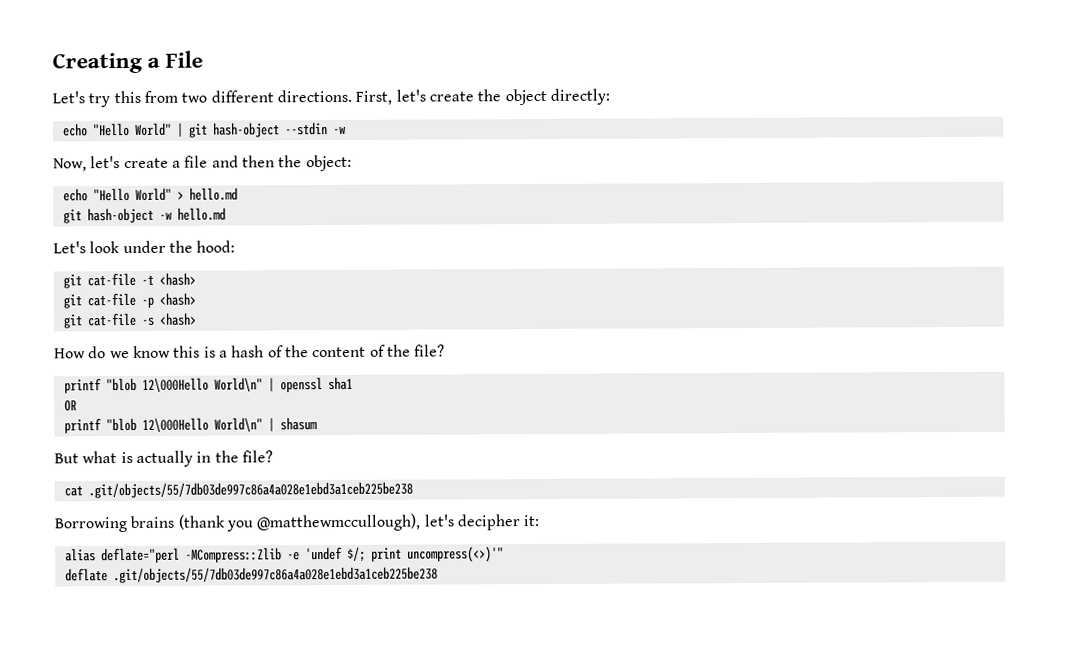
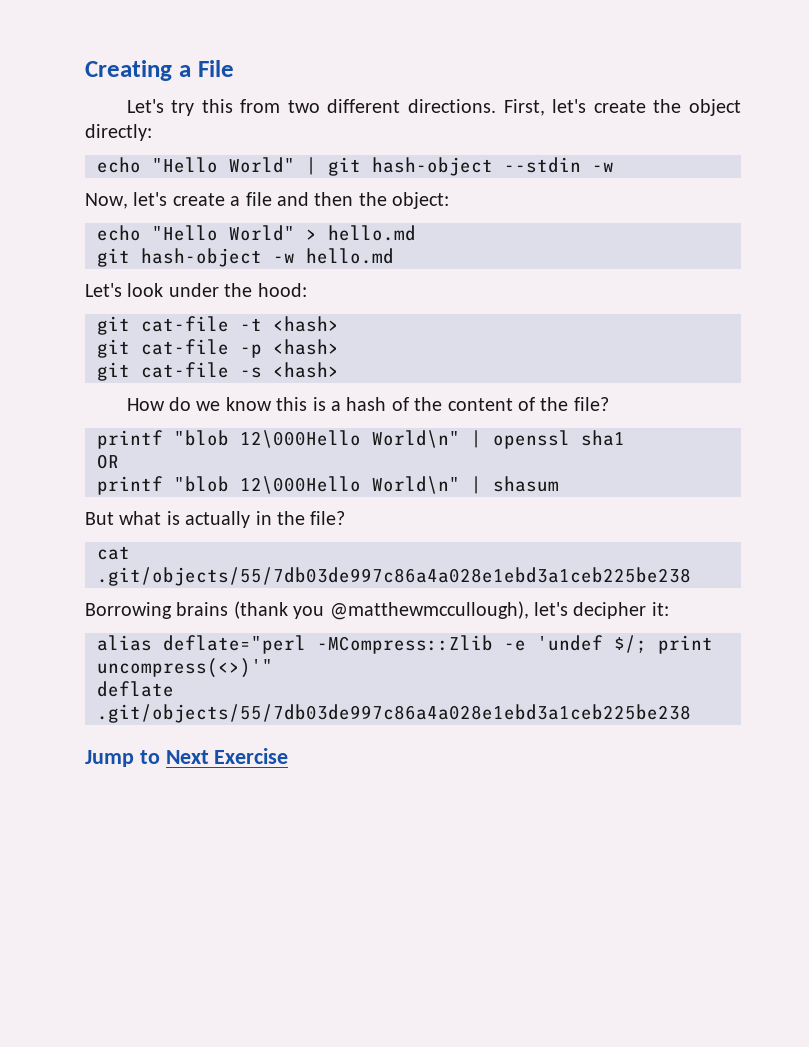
(438, 575) none -> [85,748,289,767] // Jump to Next Exercise

